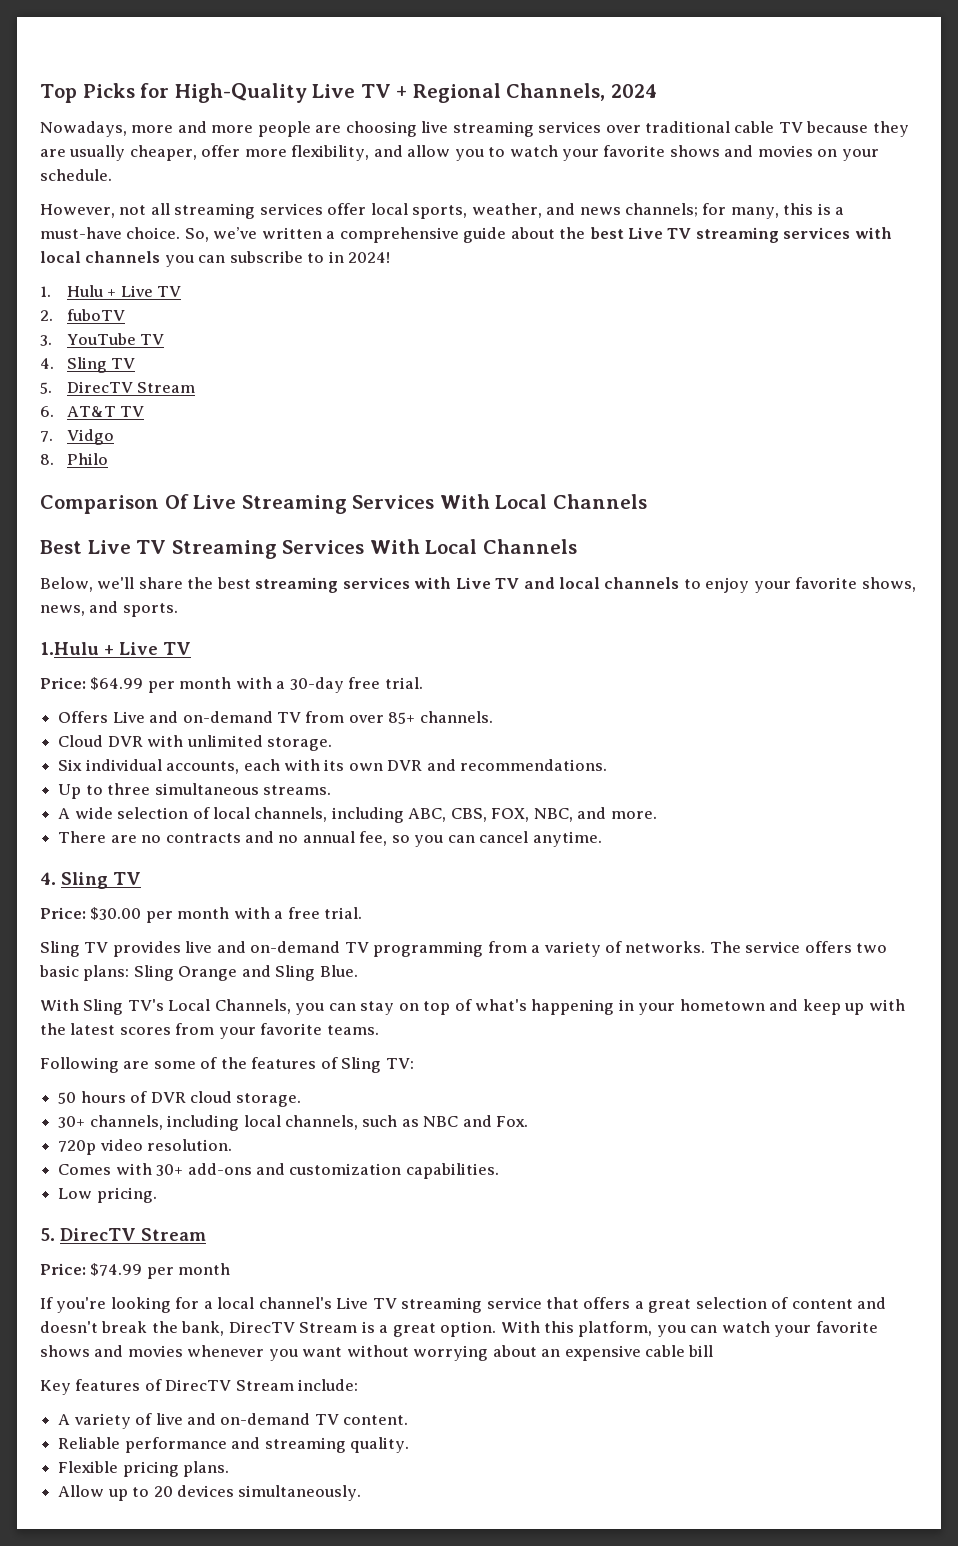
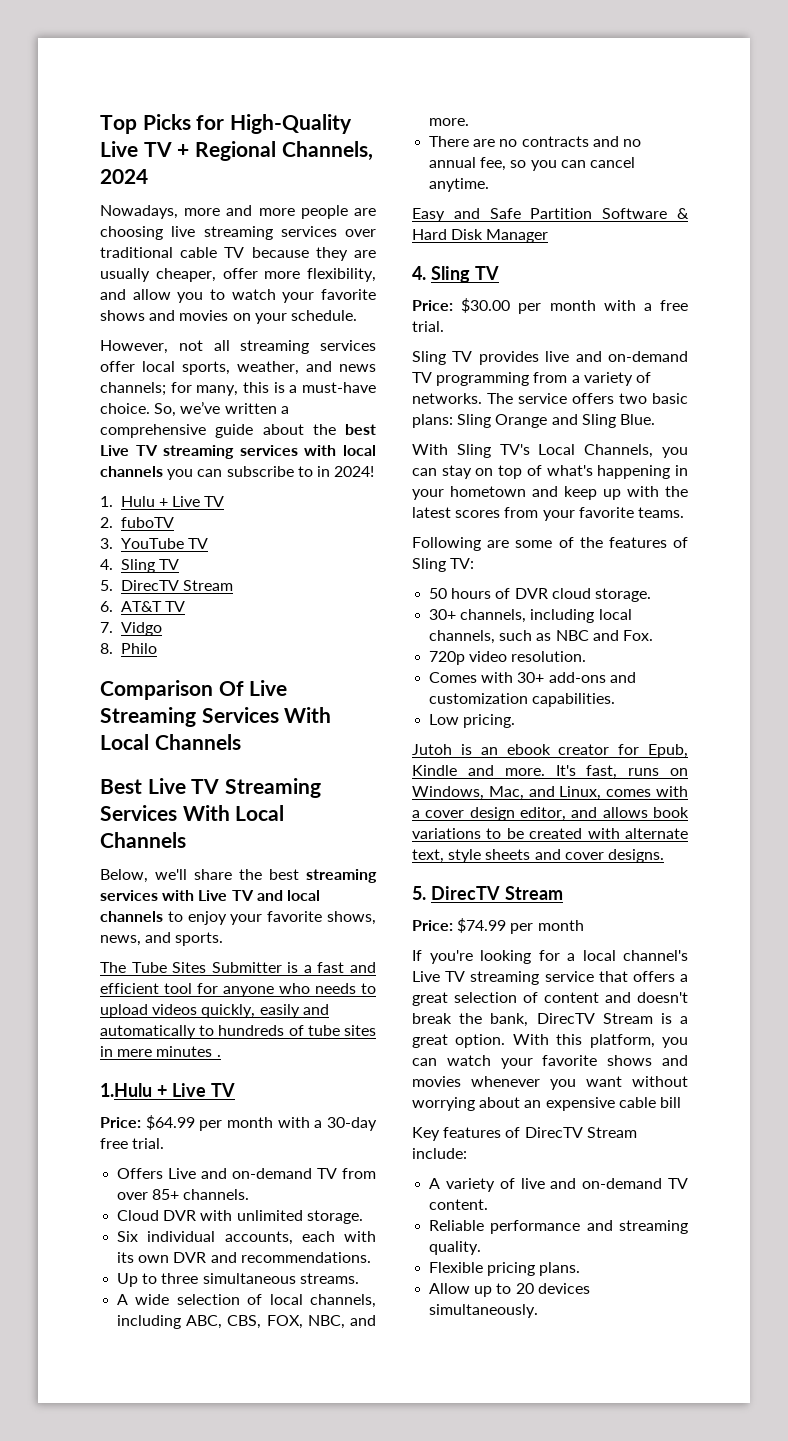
(178, 610) none -> [100,962,376,973] [100,983,376,997] [100,1004,329,1018] [100,1025,376,1039] [100,1046,221,1057] // The Tube Sites Submitter is a fast and efficient tool for anyone who needs to upload videos quickly, easily and automatically to hundreds of tube sites in mere minutes .
(602, 839) none -> [412,208,689,222] [412,229,549,243] // Easy and Safe Partition Software & Hard Disk Manager
(157, 1195) none -> [412,744,688,758] [412,765,688,779] [412,786,688,800] [412,807,689,821] [412,828,688,839] [412,849,664,863] // Jutoh is an ebook creator for Epub, Kindle and more. It's fast, runs on Windows, Mac, and Linux, comes with a cover design editor, and allows book variations to be created with alternate text, style sheets and cover designs.

